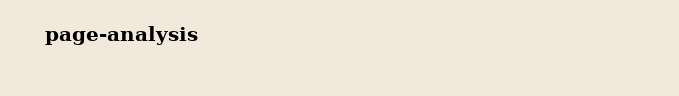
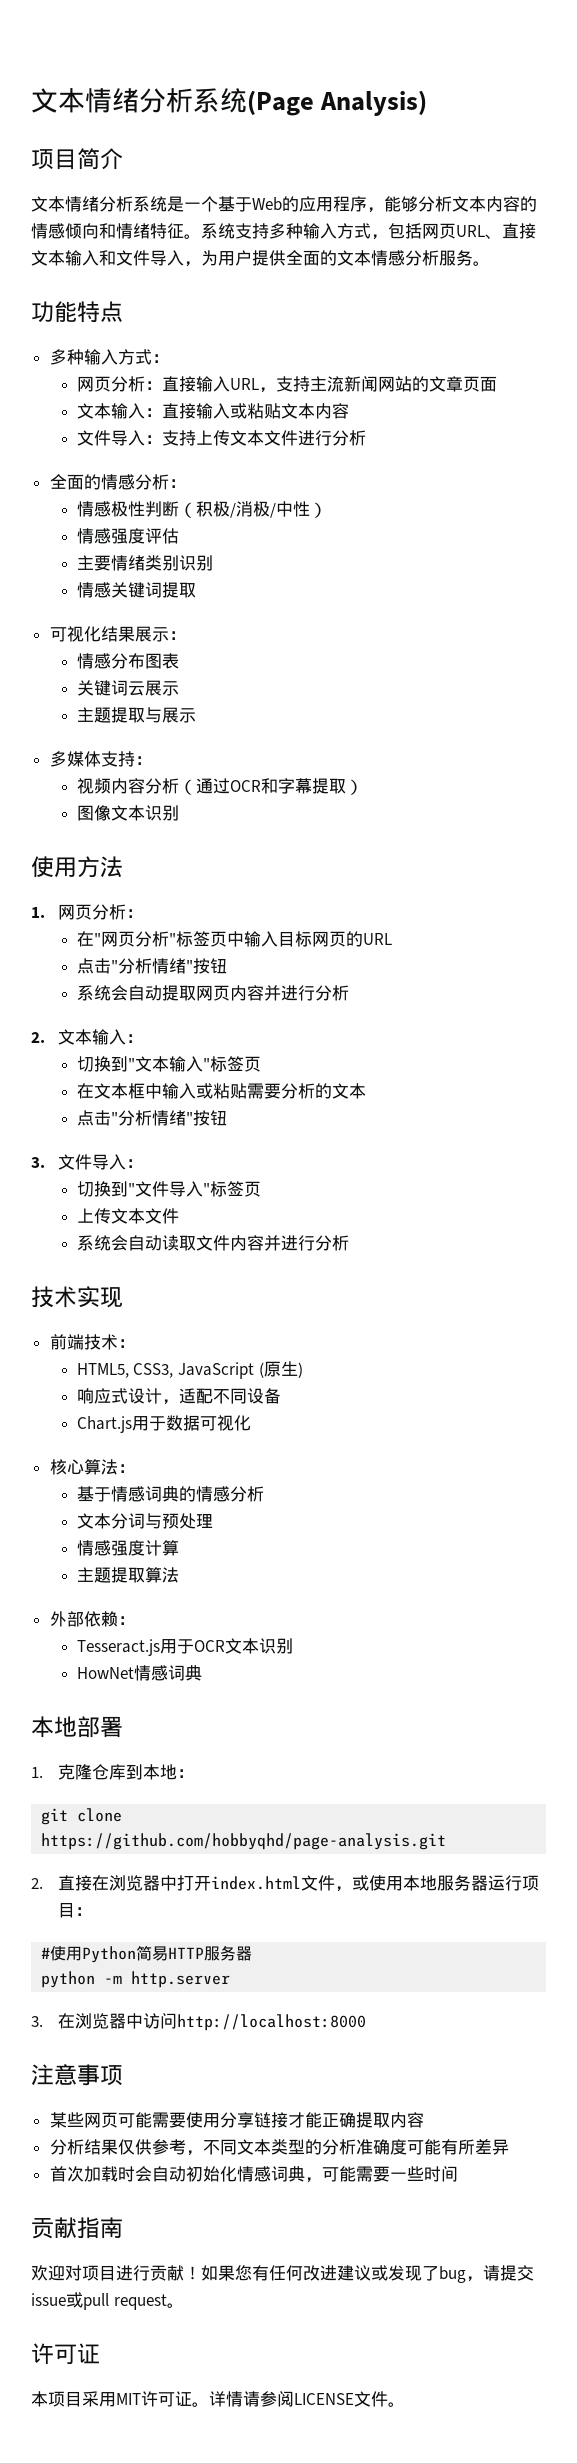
[45,26,198,45] page-analysis -> [31,88,428,116] [31,148,123,170] [31,196,537,213] [31,223,536,240] [31,250,490,267] [31,301,123,323] [49,349,169,365] [76,376,497,393] [76,403,349,419] [76,430,366,446] [49,474,186,490] [76,501,327,518] [76,528,179,544] [76,555,213,571] [76,582,196,598] [49,626,186,642] [76,653,179,669] [76,680,179,696] [76,707,196,723] [49,751,152,767] [76,778,363,795] [76,805,179,821] [31,856,123,878] [31,904,144,920] [76,931,392,947] [76,958,227,974] [76,985,349,1001] [31,1029,144,1045] [76,1056,261,1072] [76,1083,366,1099] [76,1110,227,1126] [31,1154,144,1170] [76,1181,261,1197] [76,1208,179,1224] [76,1235,349,1251] [31,1286,123,1308] [49,1334,135,1350] [76,1361,303,1379] [76,1388,281,1405] [76,1415,251,1433] [49,1459,135,1475] [76,1486,264,1502] [76,1513,213,1529] [76,1540,179,1556] [76,1567,179,1583] [49,1611,135,1627] [76,1638,293,1656] [76,1665,202,1681] [31,1716,123,1738] [31,1764,195,1780] [41,1808,123,1825] [41,1833,447,1850] [31,1875,540,1892] [58,1902,93,1918] [41,1945,253,1963] [41,1971,231,1988] [31,2013,367,2031] [31,2064,123,2086] [49,2112,424,2128] [49,2139,509,2156] [49,2166,458,2183] [31,2217,123,2239] [31,2265,534,2283] [31,2292,184,2310] [31,2343,100,2365] [31,2391,405,2407] 文本情绪分析系统(Page Analysis) // 项目简介 // 文本情绪分析系统是一个基于Web的应用程序，能够分析文本内容的情感倾向和情绪特征。系统支持多种输入方式，包括网页URL、直接文本输入和文件导入，为用户提供全面的文本情感分析服务。 // 功能特点 // 多种输入方式： // 网页分析：直接输入URL，支持主流新闻网站的文章页面 // 文本输入：直接输入或粘贴文本内容 // 文件导入：支持上传文本文件进行分析 // 全面的情感分析： // 情感极性判断（积极/消极/中性） // 情感强度评估 // 主要情绪类别识别 // 情感关键词提取 // 可视化结果展示： // 情感分布图表 // 关键词云展示 // 主题提取与展示 // 多媒体支持： // 视频内容分析（通过OCR和字幕提取） // 图像文本识别 // 使用方法 // 1.网页分析： // 在"网页分析"标签页中输入目标网页的URL // 点击"分析情绪"按钮 // 系统会自动提取网页内容并进行分析 // 2.文本输入： // 切换到"文本输入"标签页 // 在文本框中输入或粘贴需要分析的文本 // 点击"分析情绪"按钮 // 3.文件导入： // 切换到"文件导入"标签页 // 上传文本文件 // 系统会自动读取文件内容并进行分析 // 技术实现 // 前端技术： // HTML5, CSS3, JavaScript (原生) // 响应式设计，适配不同设备 // Chart.js用于数据可视化 // 核心算法： // 基于情感词典的情感分析 // 文本分词与预处理 // 情感强度计算 // 主题提取算法 // 外部依赖： // Tesseract.js用于OCR文本识别 // HowNet情感词典 // 本地部署 // 1.克隆仓库到本地： // git clone https://github.com/hobbyqhd/page-analysis.git // 2.直接在浏览器中打开index.html文件，或使用本地服务器运行项目： // #使用Python简易HTTP服务器 // python -m http.server // 3.在浏览器中访问http://localhost:8000 // 注意事项 // 某些网页可能需要使用分享链接才能正确提取内容 // 分析结果仅供参考，不同文本类型的分析准确度可能有所差异 // 首次加载时会自动初始化情感词典，可能需要一些时间 // 贡献指南 // 欢迎对项目进行贡献！如果您有任何改进建议或发现了bug，请提交issue或pull request。 // 许可证 // 本项目采用MIT许可证。详情请参阅LICENSE文件。

